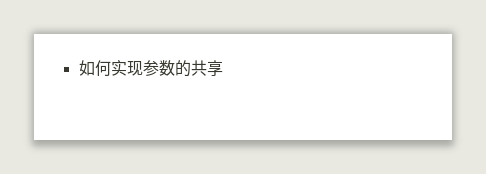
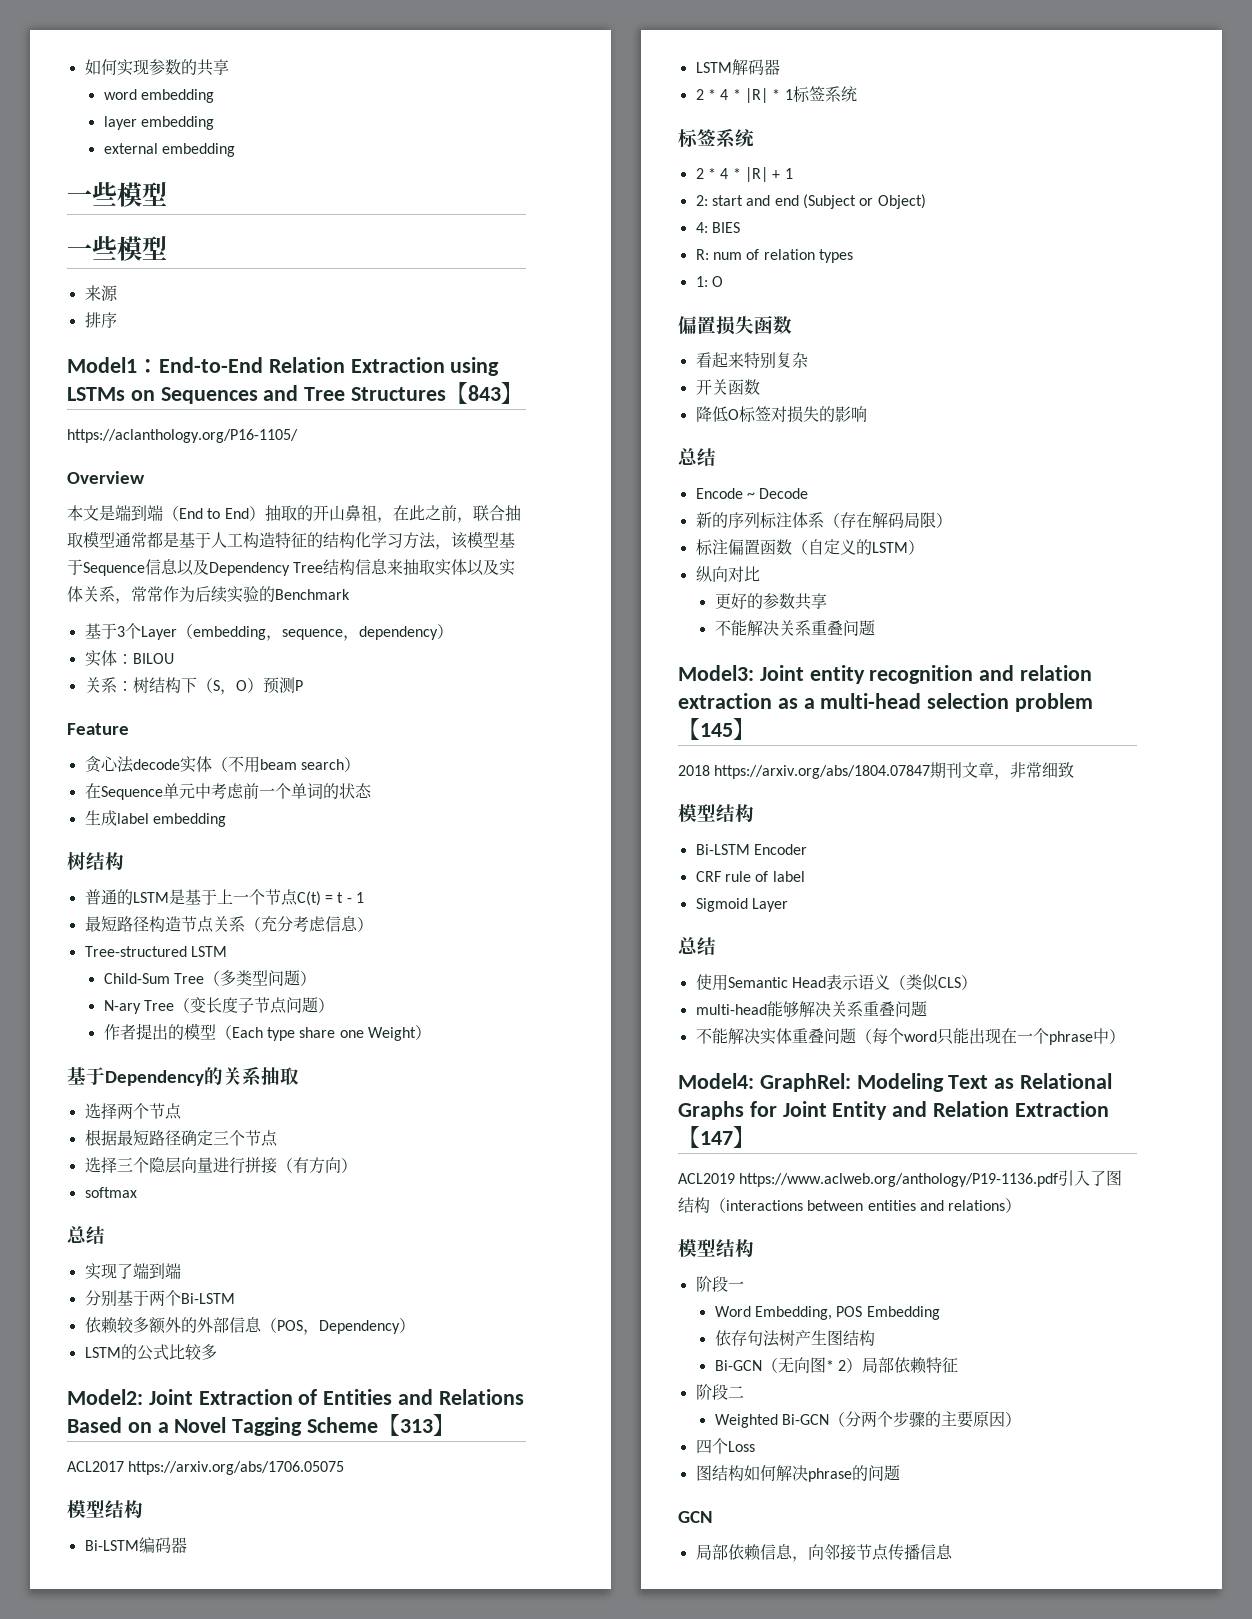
(223, 68) none -> [103,89,215,103] [103,116,215,130] [103,143,236,157] [67,182,167,207] [67,236,167,261] [84,285,118,301] [84,312,117,328] [67,357,500,376] [67,382,524,404] [67,429,298,443] [67,471,145,484] [67,505,521,523] [67,531,515,550] [67,559,516,576] [67,586,350,604] [84,623,453,641] [84,650,174,667] [84,677,303,695] [67,723,129,735] [84,756,360,773] [84,783,372,800] [84,810,226,827] [67,852,124,871] [84,889,364,906] [84,916,373,933] [84,946,227,957] [103,970,317,986] [103,997,335,1014] [103,1023,431,1041] [67,1066,299,1086] [84,1103,182,1120] [84,1129,278,1147] [84,1157,357,1174] [84,1187,137,1198] [67,1226,105,1245] [84,1263,181,1280] [84,1290,235,1306] [84,1317,415,1335] [84,1344,217,1361] [67,1389,524,1405] [67,1414,456,1436] [67,1461,345,1475] [67,1500,143,1519] [84,1537,187,1553] [695,59,780,75] [695,86,857,103] [678,128,755,148] [695,167,793,182] [695,194,926,209] [695,222,740,233] [695,249,853,263] [695,276,723,287] [678,315,792,335] [695,352,808,369] [695,379,760,395] [695,406,867,423] [678,448,716,467] [695,488,809,499] [695,512,952,529] [695,539,924,556] [695,566,760,582] [714,593,827,610] [714,620,875,636] [678,665,1093,684] [678,693,1094,712] [678,718,755,740] [678,762,1075,780] [678,804,754,823] [695,844,807,855] [695,871,805,882] [695,898,788,912] [678,937,716,956] [695,974,977,991] [695,1001,927,1018] [695,1028,1125,1045] [678,1073,1113,1092] [678,1101,1109,1120] [678,1126,755,1148] [678,1170,1123,1187] [678,1197,1022,1213] [678,1239,754,1258] [695,1276,744,1292] [714,1306,940,1320] [714,1330,875,1347] [714,1357,959,1374] [695,1384,744,1400] [714,1411,1022,1428] [695,1438,755,1454] [695,1465,900,1482] [678,1511,713,1523] [695,1544,953,1562] // word embedding // layer embedding // external embedding // 一些模型 // 一些模型 // 来源 // 排序 // Model1：End-to-End Relation Extraction using LSTMs on Sequences and Tree Structures【843】 // https://aclanthology.org/P16-1105/ // Overview // 本文是端到端（End to End）抽取的开山鼻祖，在此之前，联合抽取模型通常都是基于人工构造特征的结构化学习方法，该模型基于Sequence信息以及Dependency Tree结构信息来抽取实体以及实体关系，常常作为后续实验的Benchmark // 基于3个Layer（embedding，sequence，dependency） // 实体：BILOU // 关系：树结构下（S，O）预测P // Feature // 贪心法decode实体（不用beam search） // 在Sequence单元中考虑前一个单词的状态 // 生成label embedding // 树结构 // 普通的LSTM是基于上一个节点C(t) = t - 1 // 最短路径构造节点关系（充分考虑信息） // Tree-structured LSTM // Child-Sum Tree（多类型问题） // N-ary Tree（变长度子节点问题） // 作者提出的模型（Each type share one Weight） // 基于Dependency的关系抽取 // 选择两个节点 // 根据最短路径确定三个节点 // 选择三个隐层向量进行拼接（有方向） // softmax // 总结 // 实现了端到端 // 分别基于两个Bi-LSTM // 依赖较多额外的外部信息（POS，Dependency） // LSTM的公式比较多 // Model2: Joint Extraction of Entities and Relations Based on a Novel Tagging Scheme【313】 // ACL2017 https://arxiv.org/abs/1706.05075 // 模型结构 // Bi-LSTM编码器 // LSTM解码器 // 2 * 4 * |R| * 1标签系统 // 标签系统 // 2 * 4 * |R| + 1 // 2: start and end (Subject or Object) // 4: BIES // R: num of relation types // 1: O // 偏置损失函数 // 看起来特别复杂 // 开关函数 // 降低O标签对损失的影响 // 总结 // Encode ~ Decode // 新的序列标注体系（存在解码局限） // 标注偏置函数（自定义的LSTM） // 纵向对比 // 更好的参数共享 // 不能解决关系重叠问题 // Model3: Joint entity recognition and relation extraction as a multi-head selection problem【145】 // 2018 https://arxiv.org/abs/1804.07847期刊文章，非常细致 // 模型结构 // Bi-LSTM Encoder // CRF rule of label // Sigmoid Layer // 总结 // 使用Semantic Head表示语义（类似CLS） // multi-head能够解决关系重叠问题 // 不能解决实体重叠问题（每个word只能出现在一个phrase中） // Model4: GraphRel: Modeling Text as Relational Graphs for Joint Entity and Relation Extraction【147】 // ACL2019 https://www.aclweb.org/anthology/P19-1136.pdf引入了图结构（interactions between entities and relations） // 模型结构 // 阶段一 // Word Embedding, POS Embedding // 依存句法树产生图结构 // Bi-GCN（无向图* 2）局部依赖特征 // 阶段二 // Weighted Bi-GCN（分两个步骤的主要原因） // 四个Loss // 图结构如何解决phrase的问题 // GCN // 局部依赖信息，向邻接节点传播信息

